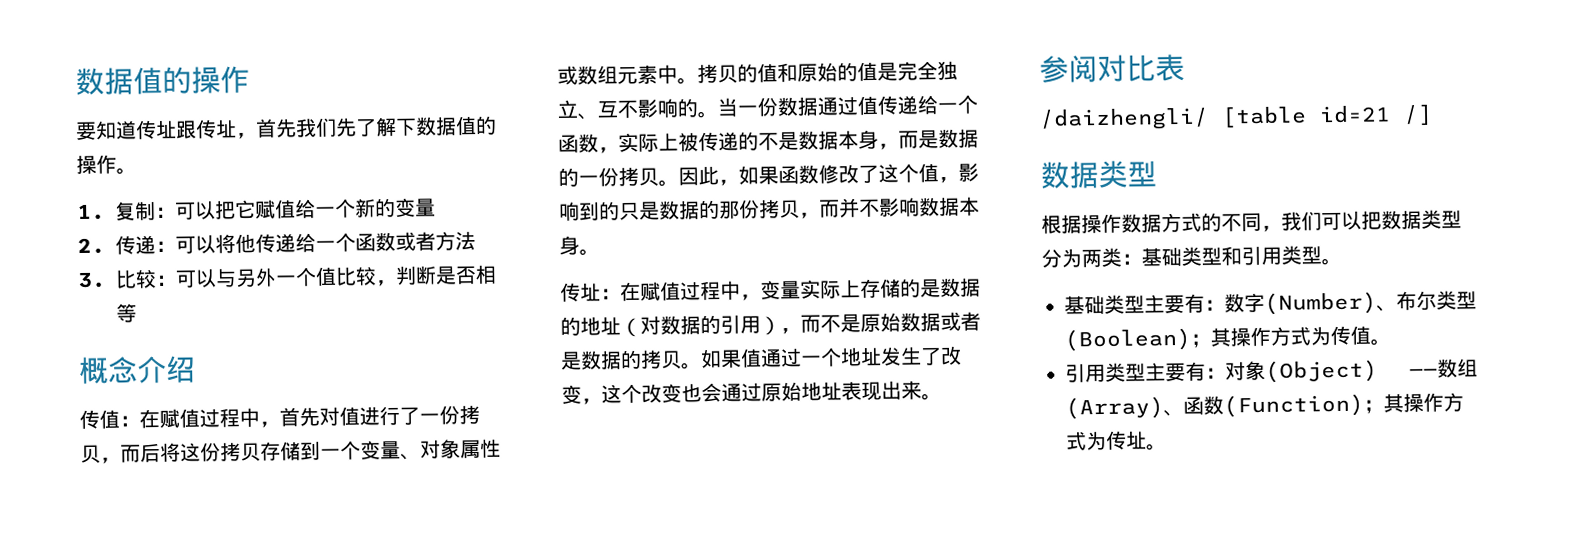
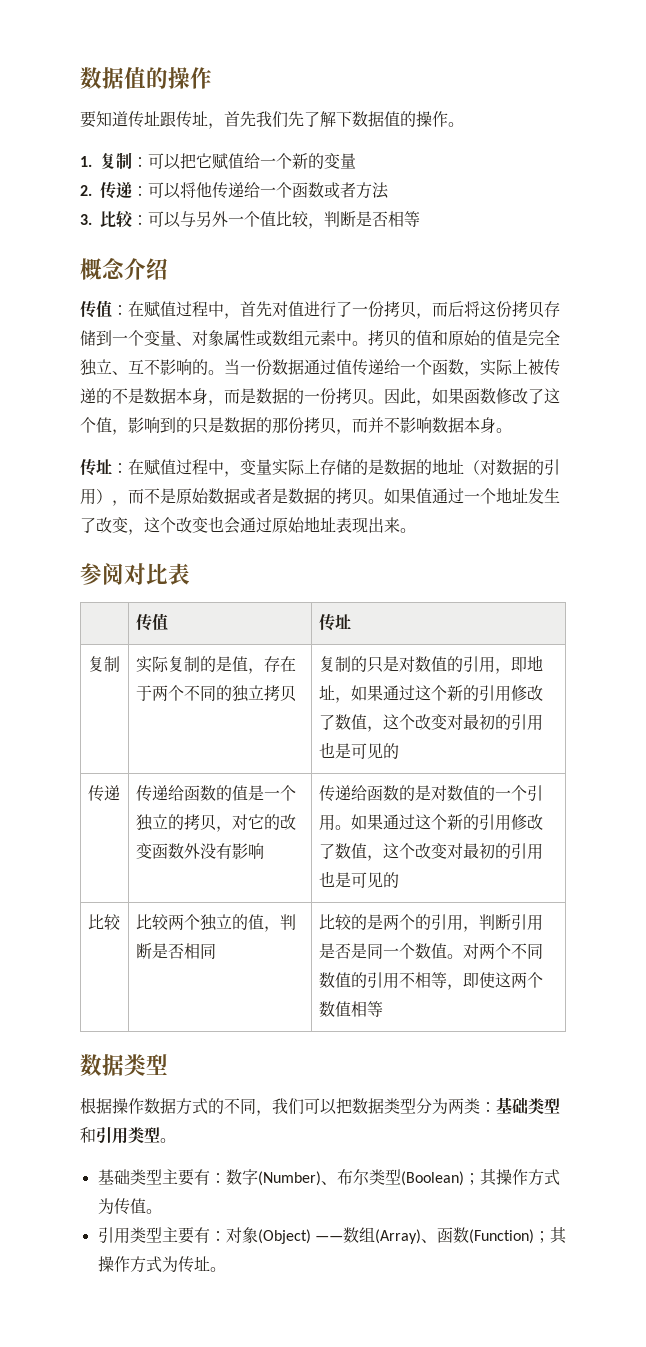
[1039,103,1433,131] // /daizhengli/ [table id=21 /] -> [136,613,169,631] [319,614,352,631] [88,656,121,672] [136,656,297,674] [136,685,297,702] [319,655,544,674] [319,685,544,703] [319,714,544,732] [319,742,400,759] [88,785,121,802] [136,785,297,802] [136,814,297,832] [136,843,265,859] [319,785,544,802] [319,814,544,831] [319,843,544,861] [319,871,400,888] [88,914,122,930] [136,914,297,932] [136,943,217,959] [319,914,544,932] [319,943,544,959] [319,972,544,990] [319,1001,384,1017] // | 传值 | 传址 // 复制 | 实际复制的是值，存在于两个不同的独立拷贝 | 复制的只是对数值的引用，即地址，如果通过这个新的引用修改了数值，这个改变对最初的引用也是可见的 // 传递 | 传递给函数的值是一个独立的拷贝，对它的改变函数外没有影响 | 传递给函数的是对数值的一个引用。如果通过这个新的引用修改了数值，这个改变对最初的引用也是可见的 // 比较 | 比较两个独立的值，判断是否相同 | 比较的是两个的引用，判断引用是否是同一个数值。对两个不同数值的引用不相等，即使这两个数值相等

